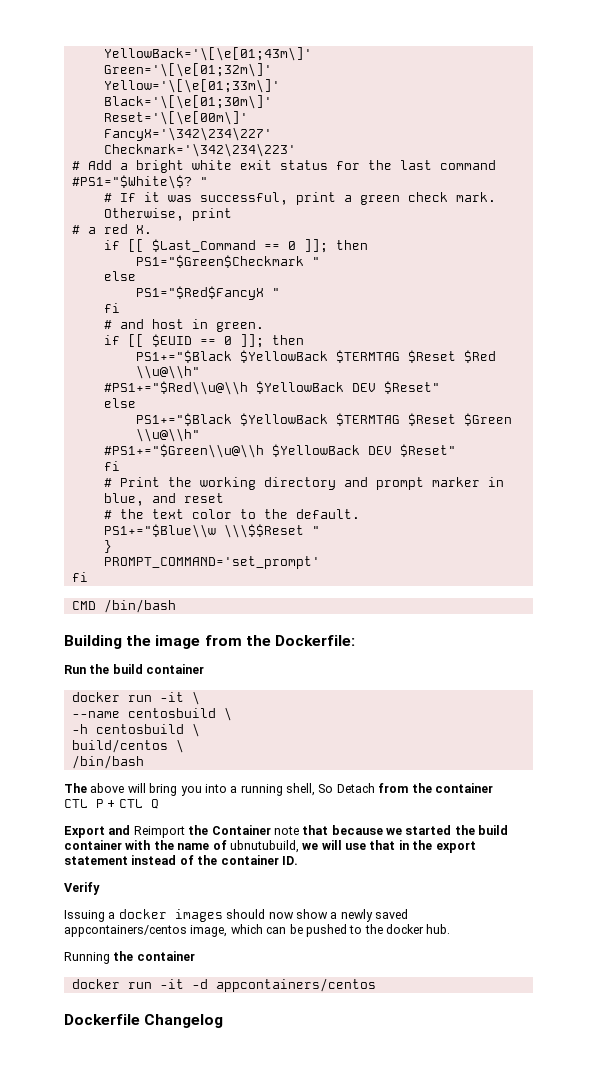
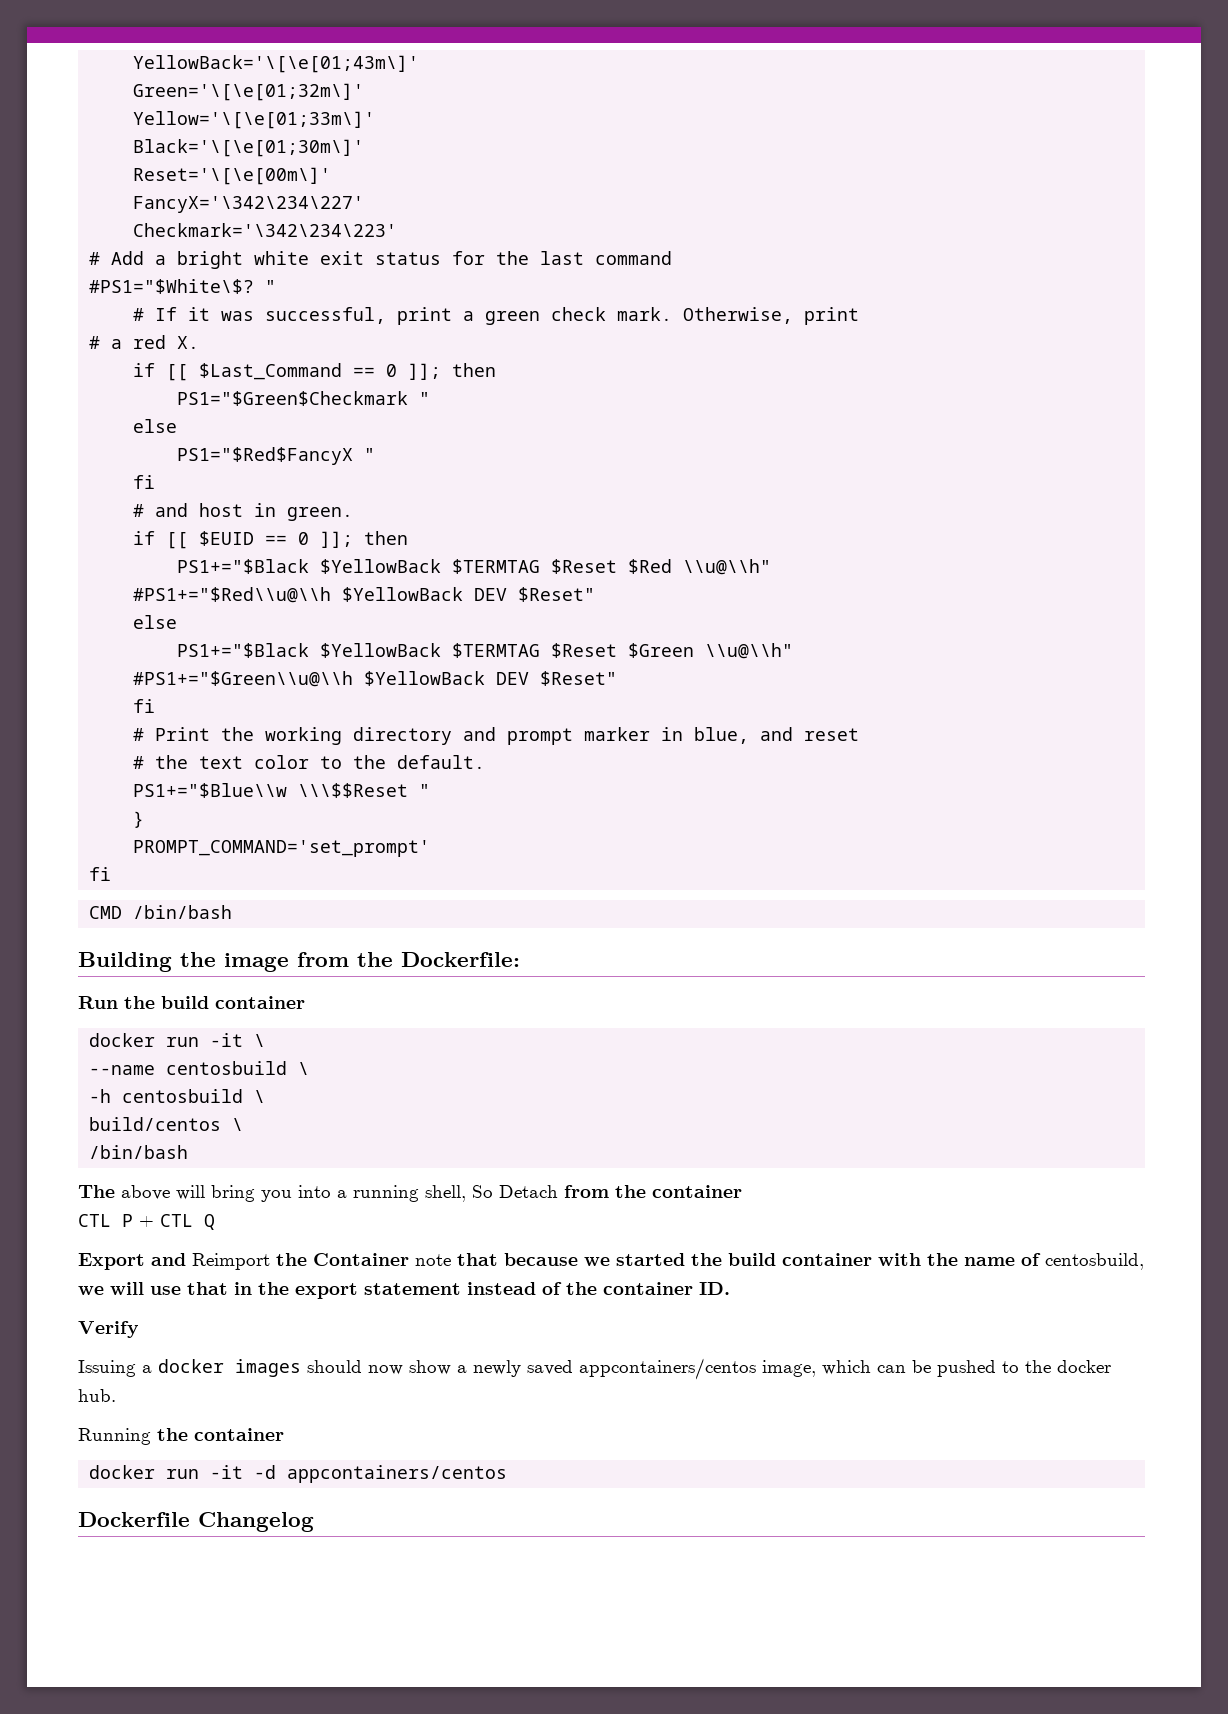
[229,840,299,853] ubnutubuild, -> [1045,1253,1144,1270] centosbuild,

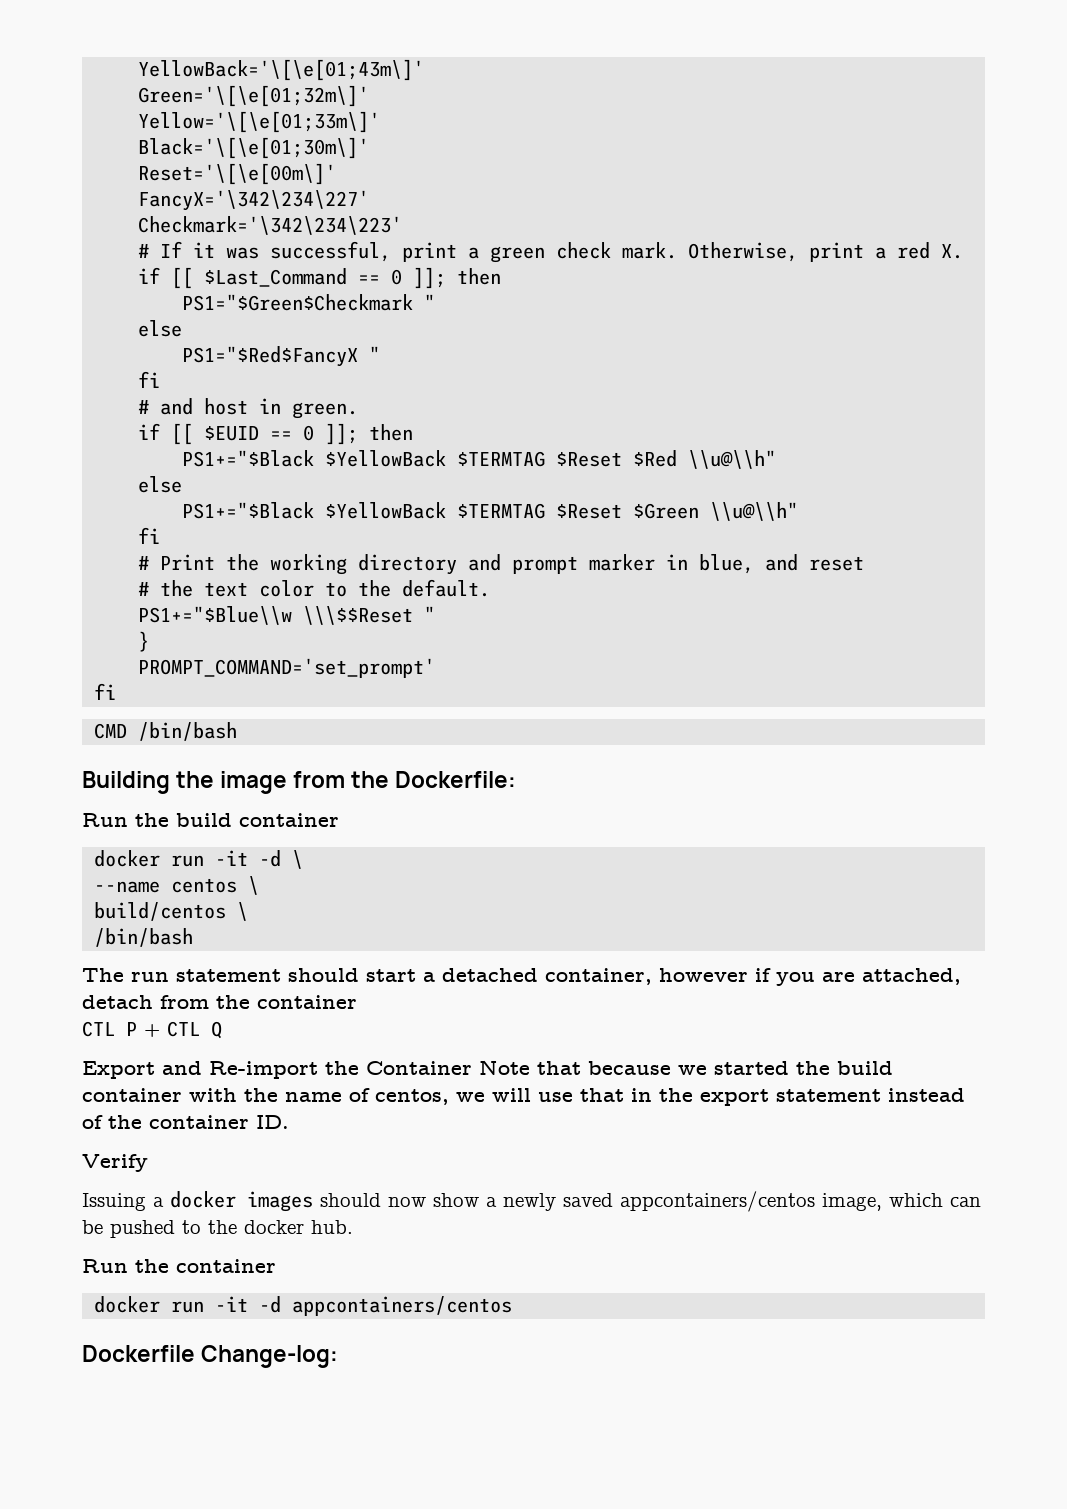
[89,251,673,269] [89,279,277,294] // # Add a bright white exit status for the last command // #PS1="$White\$? " -> (403, 225) none
[89,336,101,349] // # -> (865, 252) none
[133,587,596,603] // #PS1+="$Red\\u@\\h $YellowBack DEV $Reset" -> (777, 459) none
[133,671,618,687] // #PS1+="$Green\\u@\\h $YellowBack DEV $Reset" -> (799, 511) none
(244, 1040) none -> [259,850,282,867] -d
[166,1061,310,1075] [89,1089,244,1103] centosbuild \ // -h centosbuild -> [171,878,238,893] centos
[121,1185,558,1202] above will bring you into a running shell, So Detach -> [131,968,961,986] [82,995,153,1009] run statement should start a detached container, however if you are attached, detach
[192,1253,270,1270] Reimport -> [209,1061,318,1079] Re-import
[415,1254,451,1266] note -> [479,1060,530,1075] Note
[1045,1253,1144,1270] centosbuild, -> [375,1089,449,1105] centos,
[78,1428,151,1445] Running -> [82,1259,128,1273] Run
[198,1512,314,1532] Changelog -> [201,1345,339,1368] Change-log:

